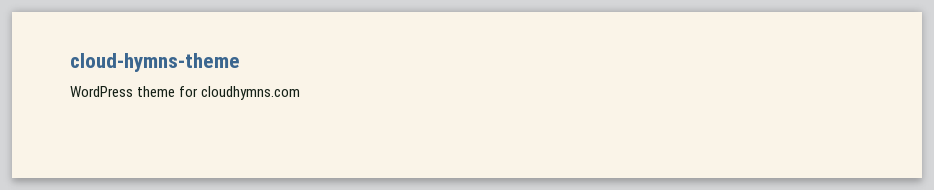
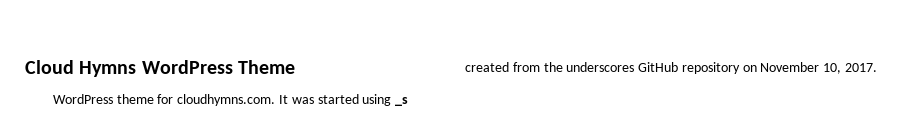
[70,53,240,72] cloud-hymns-theme -> [25,60,295,77] Cloud Hymns WordPress Theme
[201,86,301,100] cloudhymns.com -> [177,94,409,106] [465,62,878,74] cloudhymns.com. It was started using _s created from the underscores GitHub repository on November 10, 2017.

